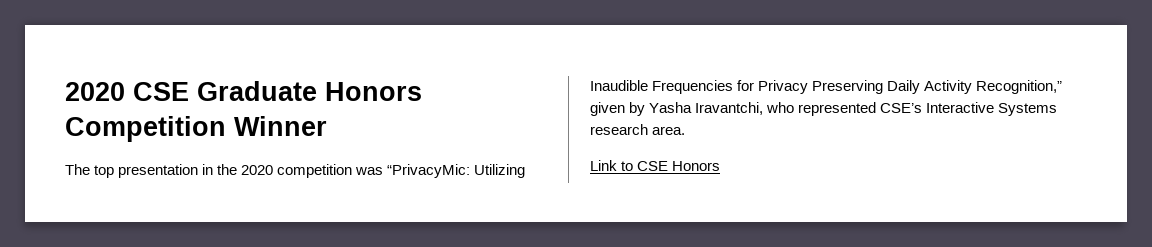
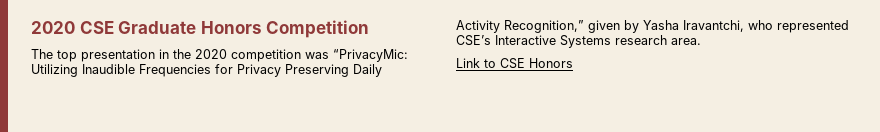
[234,116,327,136] Winner -> (370, 29) none

